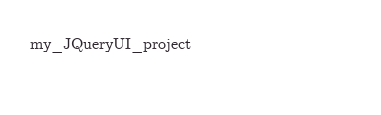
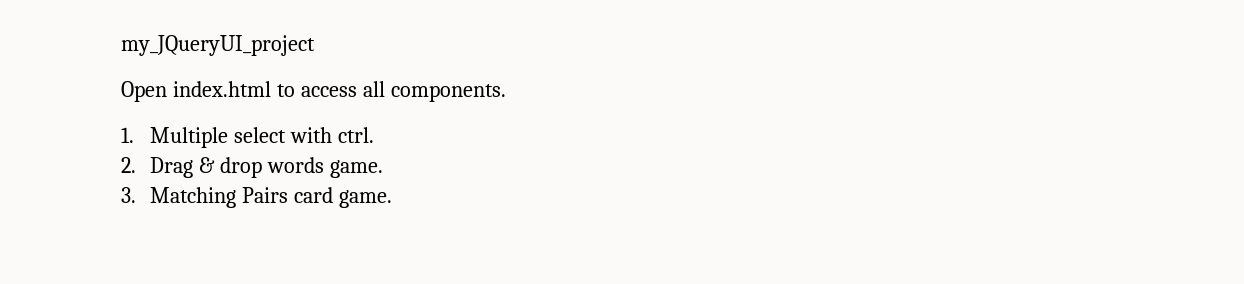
(191, 45) none -> [121,81,506,102] [121,127,374,148] [121,157,383,178] [121,187,392,208] // Open index.html to access all components. // 1. Multiple select with ctrl. // 2. Drag & drop words game. // 3. Matching Pairs card game.

